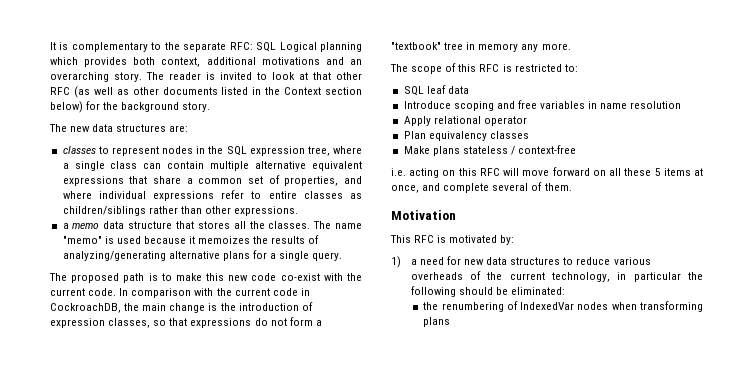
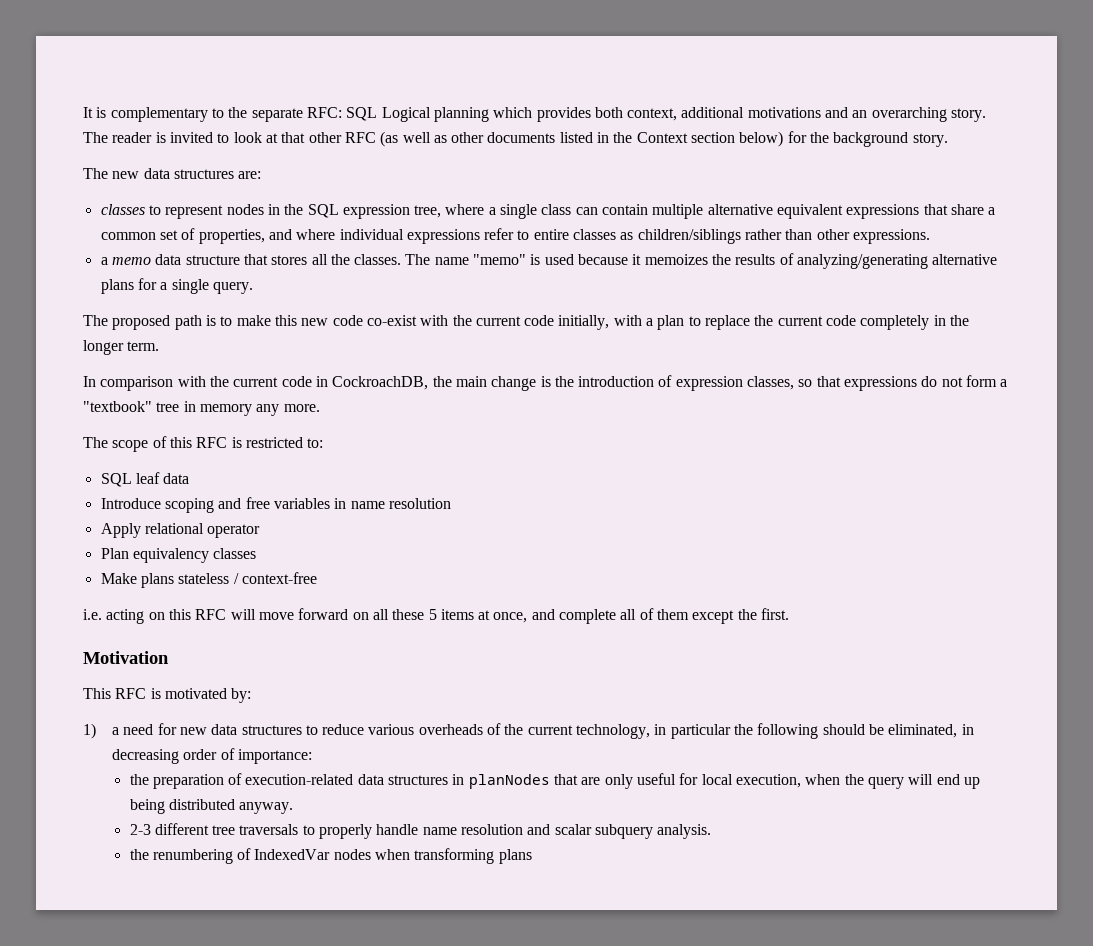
[88,288,117,296] code. -> [524,315,970,330] [83,340,160,355] code initially, with a plan to replace the current code completely in the longer term. //
[492,182,572,191] several of them. -> [620,608,790,624] all of them except the first.
[511,287,566,295] eliminated: -> [888,724,974,738] [111,748,312,764] [129,773,980,789] [129,799,294,814] [129,823,712,839] eliminated, in decreasing order of importance: // the preparation of execution-related data structures in planNodes that are only useful for local execution, when the query will end up being distributed anyway. // 2-3 different tree traversals to properly handle name resolution and scalar subquery analysis.

